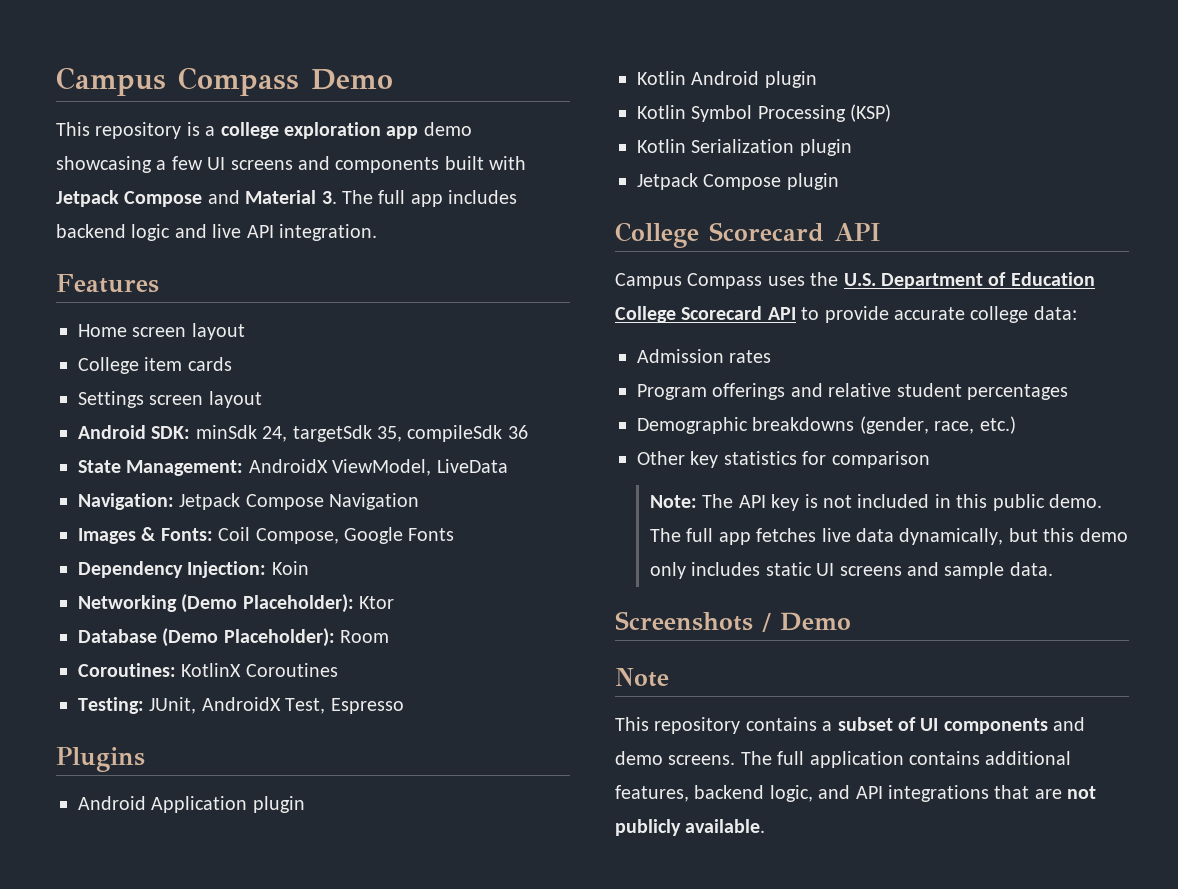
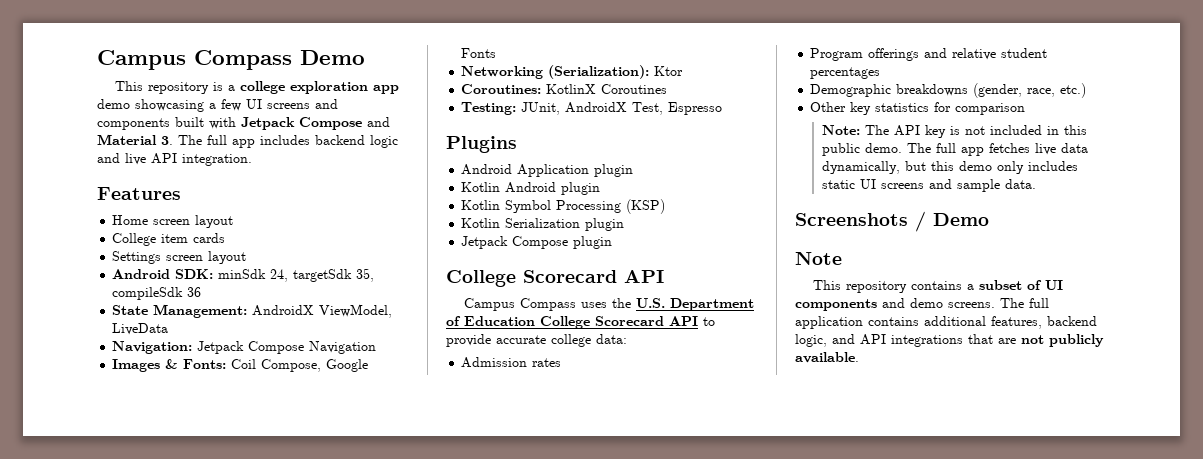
[78,561,309,578] // Dependency Injection: Koin -> (497, 53) none
[181,594,354,613] (Demo Placeholder): -> [548,65,650,79] (Serialization):
[78,628,390,647] // Database (Demo Placeholder): Room -> (684, 71) none

